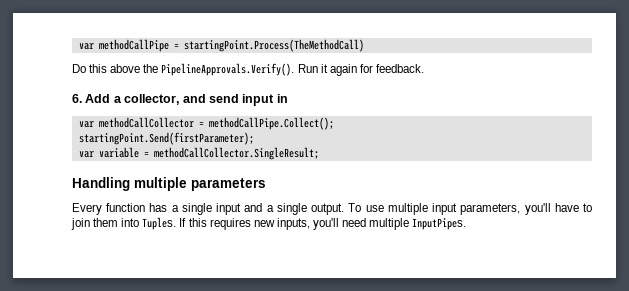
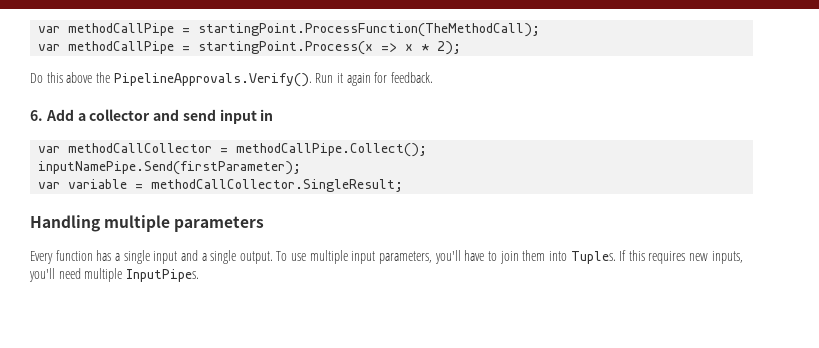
[78,39,364,52] var methodCallPipe = startingPoint.Process(TheMethodCall) -> [38,23,541,37] [38,41,462,55] var methodCallPipe = startingPoint.ProcessFunction(TheMethodCall); // var methodCallPipe = startingPoint.Process(x => x * 2);
[124,94,180,105] collector, -> [89,109,151,121] collector
[78,132,254,145] startingPoint.Send(firstParameter); -> [38,161,302,175] inputNamePipe.Send(firstParameter);

